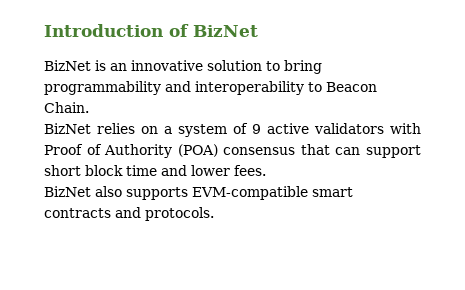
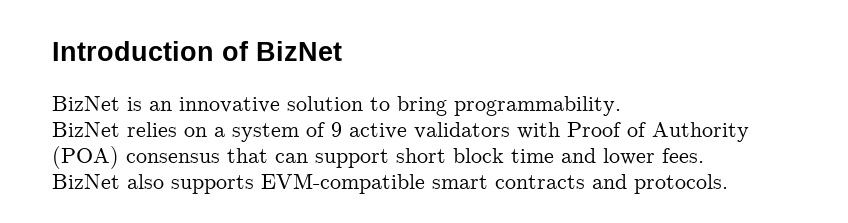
[44,81,377,95] [44,102,89,113] programmability and interoperability to Beacon Chain. -> [454,96,621,116] programmability.

